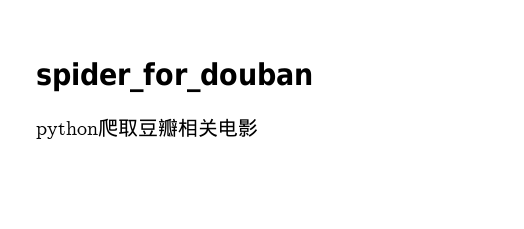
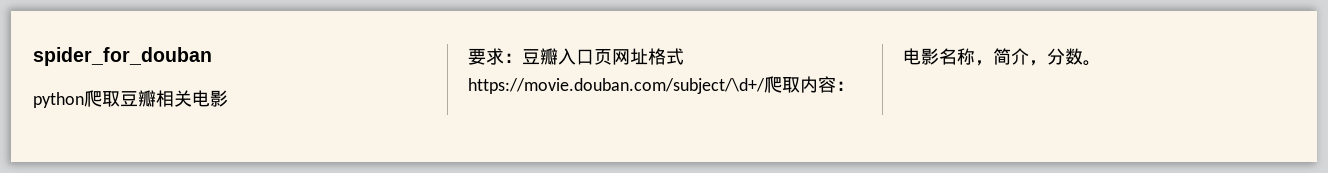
(258, 127) none -> [468,48,684,65] [468,76,854,94] [903,48,1101,66] // 要求：豆瓣入口页网址格式https://movie.douban.com/subject/\d+/爬取内容：电影名称，简介，分数。

